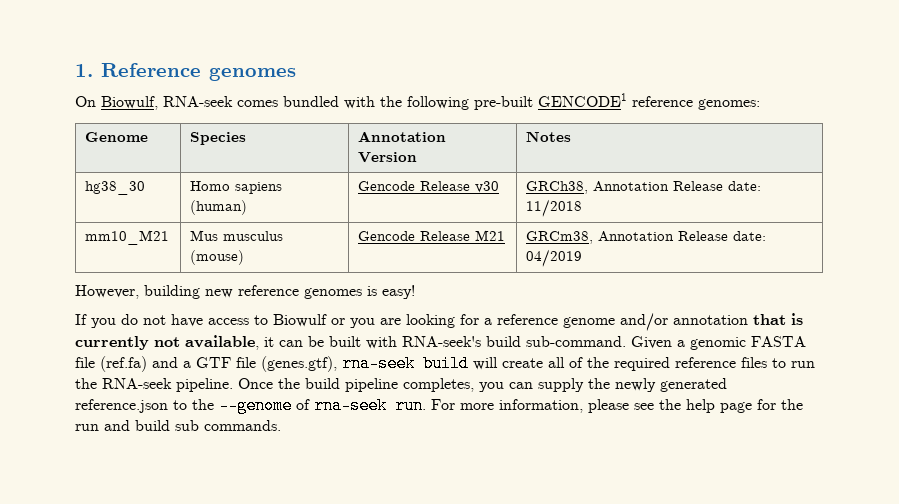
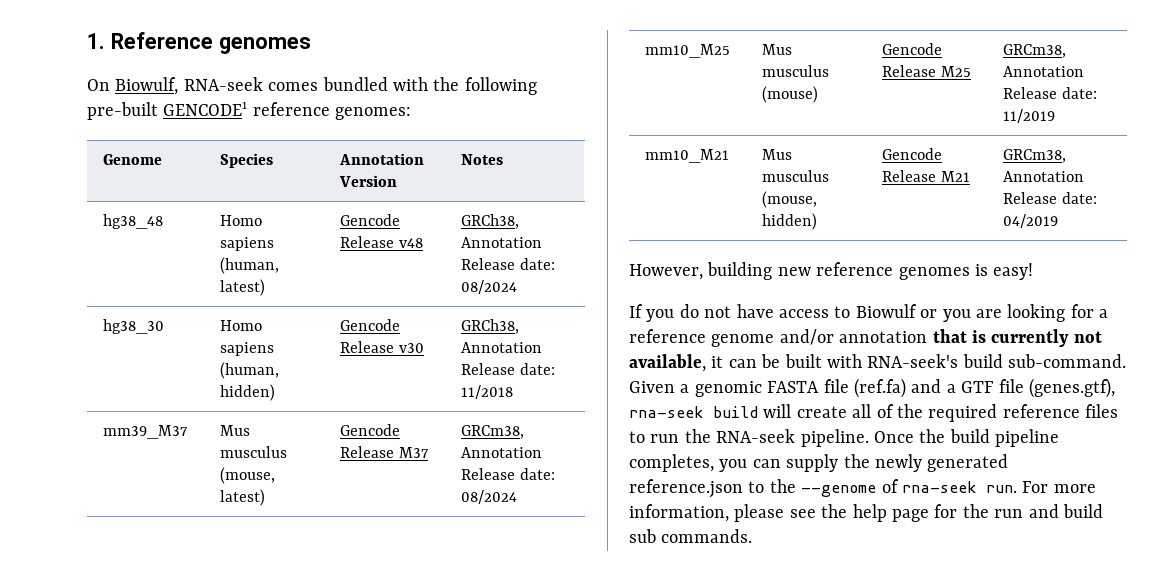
(572, 136) none -> [102,214,163,229] [219,215,262,226] [219,237,274,251] [219,257,279,274] [219,279,265,296] [339,214,400,226] [339,236,423,248] [460,214,519,229] [460,237,542,248] [460,258,555,270] [460,280,517,294] // hg38_48 | Homo sapiens (human, latest) | Gencode Release v48 | GRCh38, Annotation Release date: 08/2024
[190,200,248,215] (human) -> [219,362,279,379] [219,384,275,401] (human, hidden)
(583, 208) none -> [102,425,188,439] [219,425,250,436] [219,446,287,458] [219,467,275,484] [219,489,265,506] [339,424,400,436] [339,446,429,458] [460,425,524,439] [460,447,542,458] [460,468,555,480] [460,490,517,504] [644,44,730,58] [761,44,792,55] [761,65,829,77] [761,86,818,103] [881,43,942,55] [881,65,971,77] [1002,44,1066,58] [1002,66,1084,77] [1002,87,1097,99] [1002,109,1055,123] // mm39_M37 | Mus musculus (mouse, latest) | Gencode Release M37 | GRCm38, Annotation Release date: 08/2024 // mm10_M25 | Mus musculus (mouse) | Gencode Release M25 | GRCm38, Annotation Release date: 11/2019
[190,250,245,265] (mouse) -> [761,191,817,208] [761,213,817,230] (mouse, hidden)

